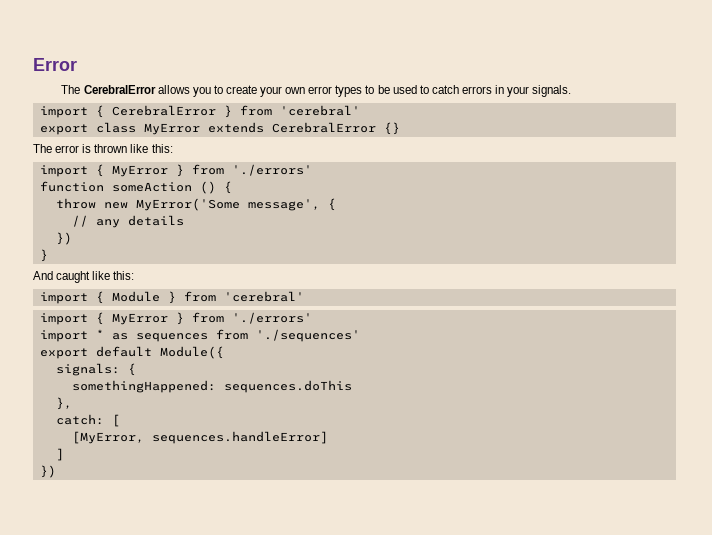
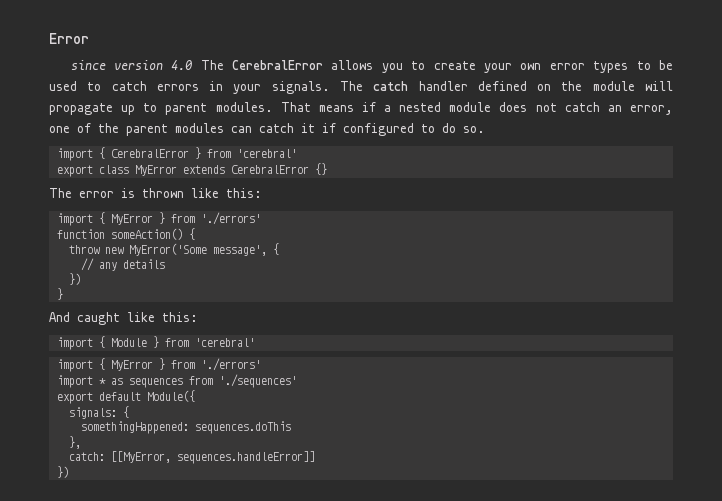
(77, 64) none -> [70,60,193,70] since version 4.0
(572, 91) none -> [339,81,673,91] [49,102,673,115] [49,123,485,136] The catch handler defined on the module will propagate up to parent modules. That means if a nested module does not catch an error, one of the parent modules can catch it if configured to do so.
[111,181,216,194] someAction () -> [110,228,183,240] someAction()
[111,414,120,427] [71,431,328,444] [55,448,64,461] [ // [MyError, sequences.handleError] // ] -> [110,451,315,464] [[MyError, sequences.handleError]]

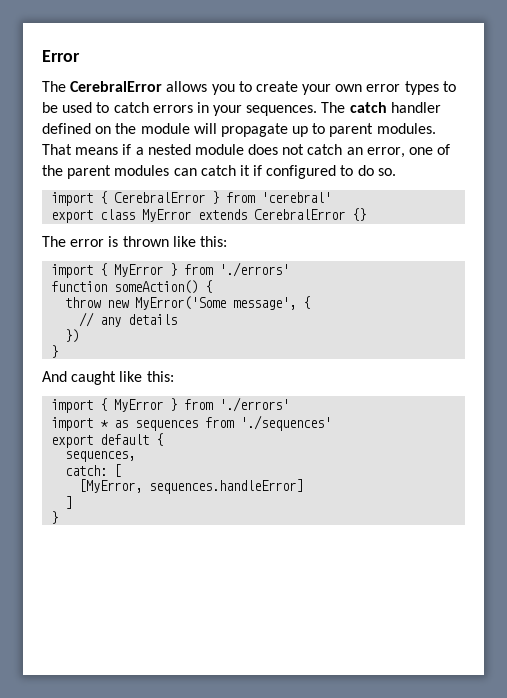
[70,60,193,70] since version 4.0 -> (80, 56) none
[271,81,330,94] signals. -> [246,105,318,116] sequences.
[56,336,255,350] // import { Module } from 'cerebral' -> (174, 376) none
[146,390,195,402] [68,406,129,419] [80,421,291,434] [68,436,81,449] [68,451,315,464] [56,466,69,478] Module({ // signals: { // somethingHappened: sequences.doThis // }, // catch: [[MyError, sequences.handleError]] // }) -> [156,433,164,446] [65,451,136,462] [65,464,122,477] [79,479,304,494] [65,496,73,509] [51,511,59,524] { // sequences, // catch: [ // [MyError, sequences.handleError] // ] // }

